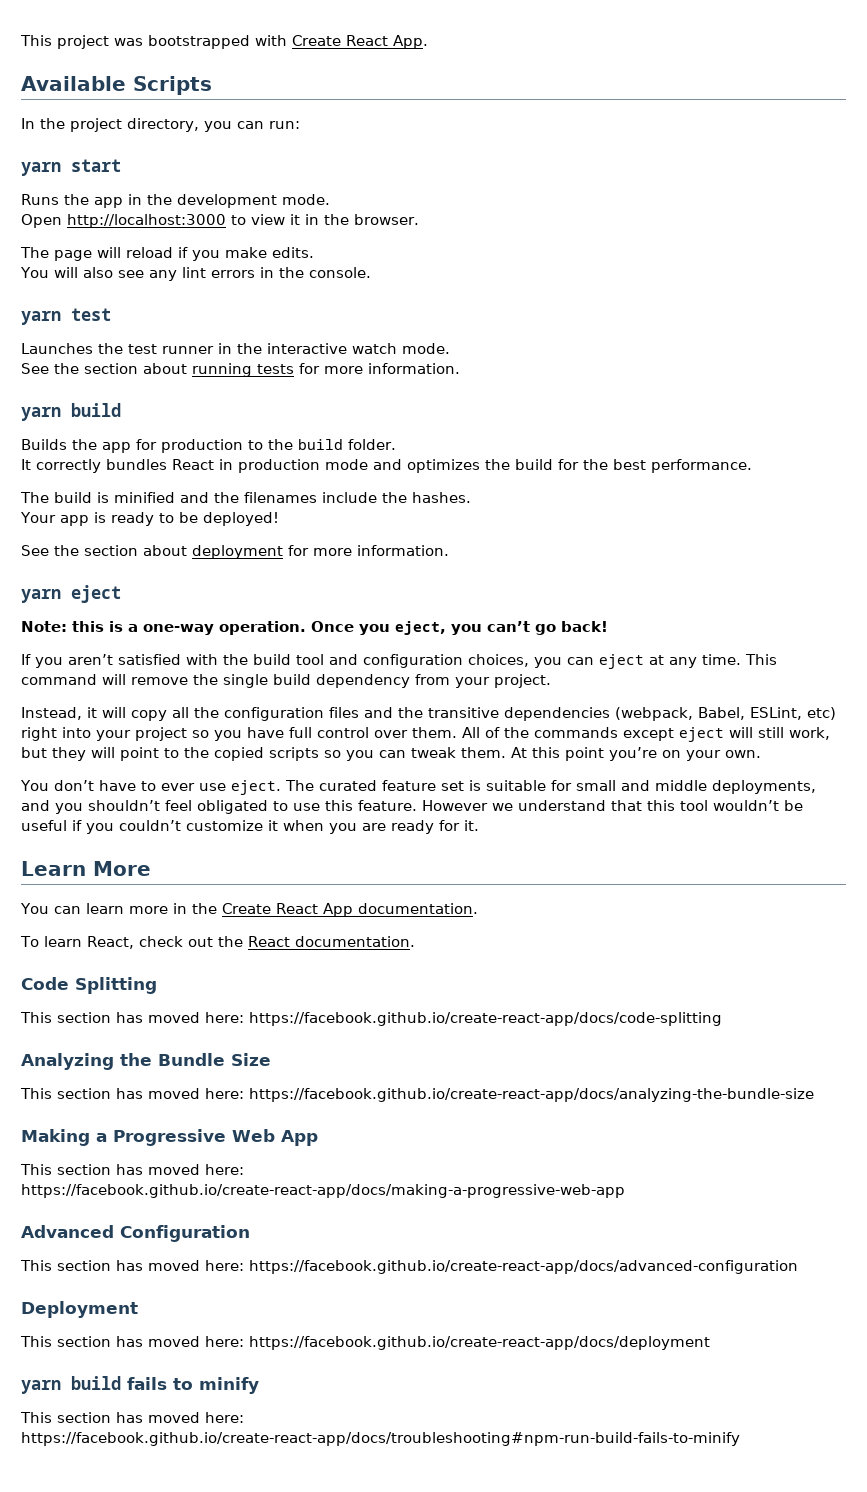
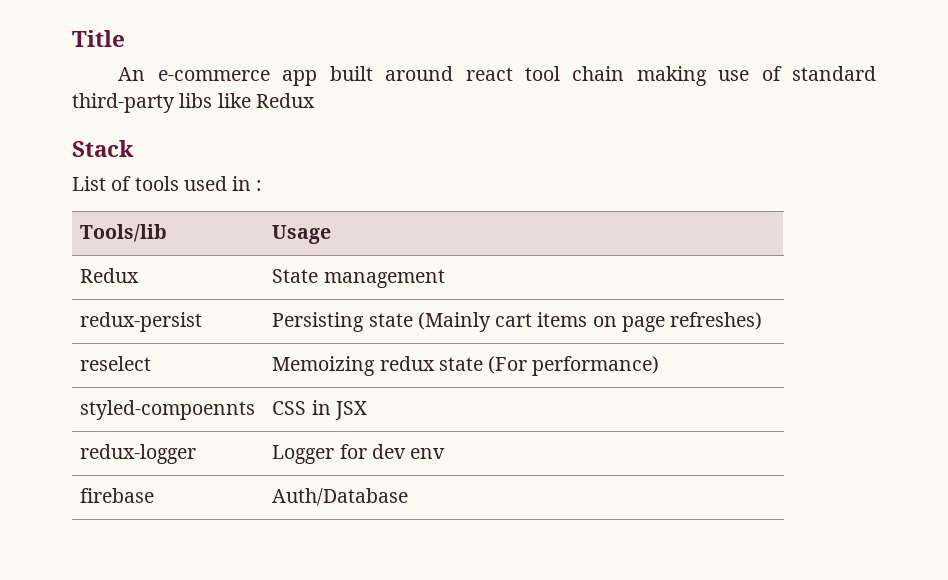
[20,35,428,49] [21,76,212,95] [21,118,300,132] [21,159,121,176] [21,194,330,208] [21,214,419,228] [20,247,314,261] [20,267,371,281] [21,308,111,325] [21,343,450,354] [21,363,460,377] [21,403,121,421] [21,439,396,453] [21,459,752,473] [20,492,471,503] [20,512,279,526] [21,545,449,559] [21,585,121,603] [21,621,608,635] [21,654,777,669] [21,674,551,688] [21,707,836,721] [21,727,830,742] [21,747,761,761] [20,780,816,795] [21,800,803,814] [21,820,479,834] [21,861,151,876] [20,903,478,917] [20,936,415,949] [21,977,157,994] [20,1012,722,1026] [21,1053,271,1070] [20,1088,814,1102] [21,1129,318,1146] [20,1164,244,1175] [21,1184,625,1198] [21,1225,250,1242] [20,1260,798,1274] [21,1301,138,1318] [20,1336,710,1350] [21,1376,259,1394] [20,1412,244,1423] [21,1432,740,1446] This project was bootstrapped with Create React App. // Available Scripts // In the project directory, you can run: // yarn start // Runs the app in the development mode. // Open http://localhost:3000 to view it in the browser. // The page will reload if you make edits. // You will also see any lint errors in the console. // yarn test // Launches the test runner in the interactive watch mode. // See the section about running tests for more information. // yarn build // Builds the app for production to the build folder. // It correctly bundles React in production mode and optimizes the build for the best performance. // The build is minified and the filenames include the hashes. // Your app is ready to be deployed! // See the section about deployment for more information. // yarn eject // Note: this is a one-way operation. Once you eject, you can’t go back! // If you aren’t satisfied with the build tool and configuration choices, you can eject at any time. This command will remove the single build dependency from your project. // Instead, it will copy all the configuration files and the transitive dependencies (webpack, Babel, ESLint, etc) right into your project so you have full control over them. All of the commands except eject will still work, but they will point to the copied scripts so you can tweak them. At this point you’re on your own. // You don’t have to ever use eject. The curated feature set is suitable for small and middle deployments, and you shouldn’t feel obligated to use this feature. However we understand that this tool wouldn’t be useful if you couldn’t customize it when you are ready for it. // Learn More // You can learn more in the Create React App documentation. // To learn React, check out the React documentation. // Code Splitting // This section has moved here: https://facebook.github.io/create-react-app/docs/code-splitting // Analyzing the Bundle Size // This section has moved here: https://facebook.github.io/create-react-app/docs/analyzing-the-bundle-size // Making a Progressive Web App // This section has moved here: https://facebook.github.io/create-react-app/docs/making-a-progressive-web-app // Advanced Configuration // This section has moved here: https://facebook.github.io/create-react-app/docs/advanced-configuration // Deployment // This section has moved here: https://facebook.github.io/create-react-app/docs/deployment // yarn build fails to minify // This section has moved here: https://facebook.github.io/create-react-app/docs/troubleshooting#npm-run-build-fails-to-minify -> [72,30,125,47] [118,66,877,86] [72,93,315,113] [72,140,134,157] [72,176,263,191] [80,224,168,242] [272,225,332,244] [80,268,140,283] [272,269,445,288] [80,312,203,332] [272,312,763,332] [80,356,152,371] [272,356,660,376] [80,400,256,420] [272,400,367,420] [80,444,197,464] [272,444,446,464] [80,488,155,503] [272,488,409,506] Title // An e-commerce app built around react tool chain making use of standard third-party libs like Redux // Stack // List of tools used in : // Tools/lib | Usage // Redux | State management // redux-persist | Persisting state (Mainly cart items on page refreshes) // reselect | Memoizing redux state (For performance) // styled-compoennts | CSS in JSX // redux-logger | Logger for dev env // firebase | Auth/Database

